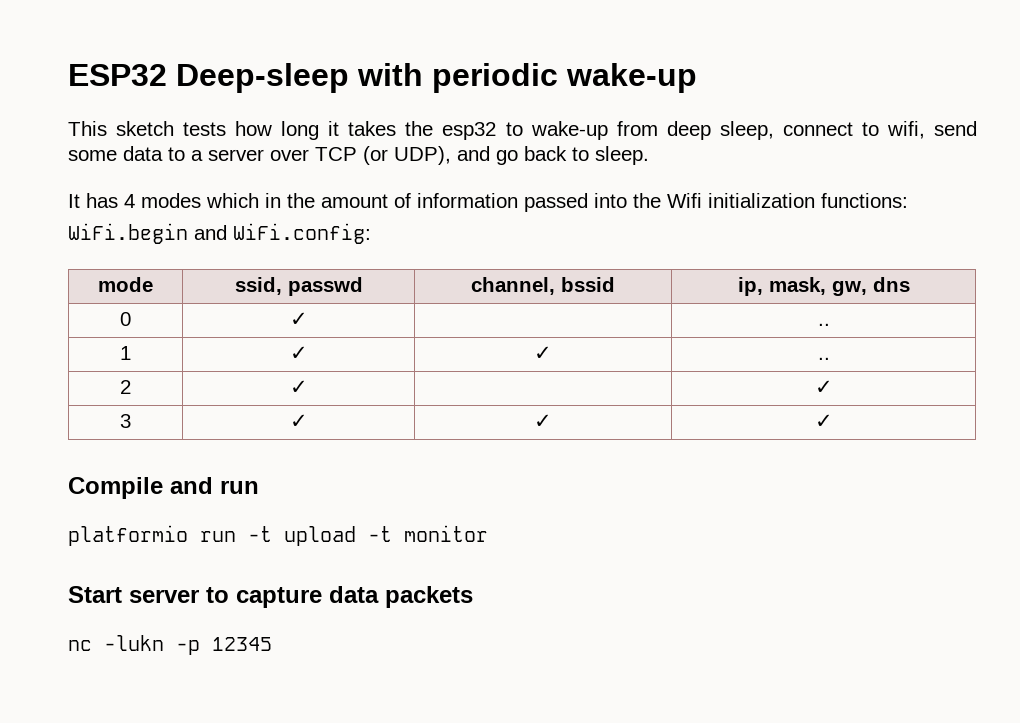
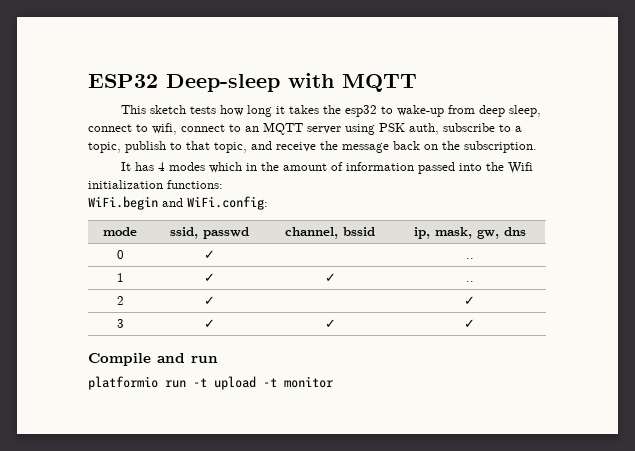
[432,63,697,93] periodic wake-up -> [342,74,417,92] MQTT
[933,121,977,136] [68,146,649,165] send some data to a server over TCP (or UDP), and go back to sleep. -> [181,122,522,135] [88,141,537,153] connect to an MQTT server using PSK auth, subscribe to a topic, publish to that topic, and receive the message back on the subscription.
[68,586,473,608] [68,635,272,655] // Start server to capture data packets // nc -lukn -p 12345 -> (333, 382) none

